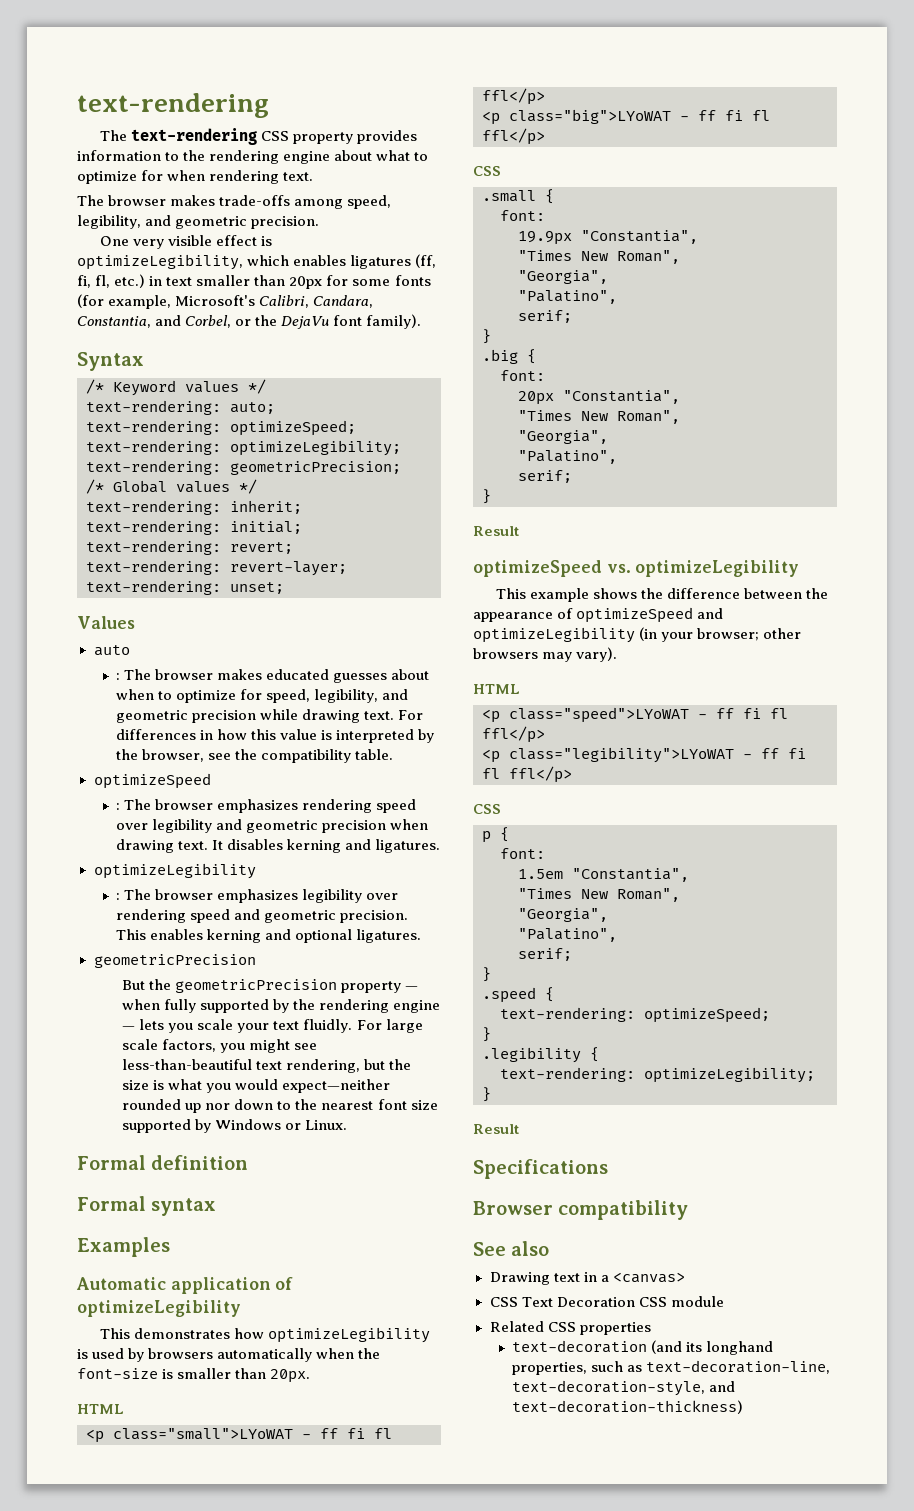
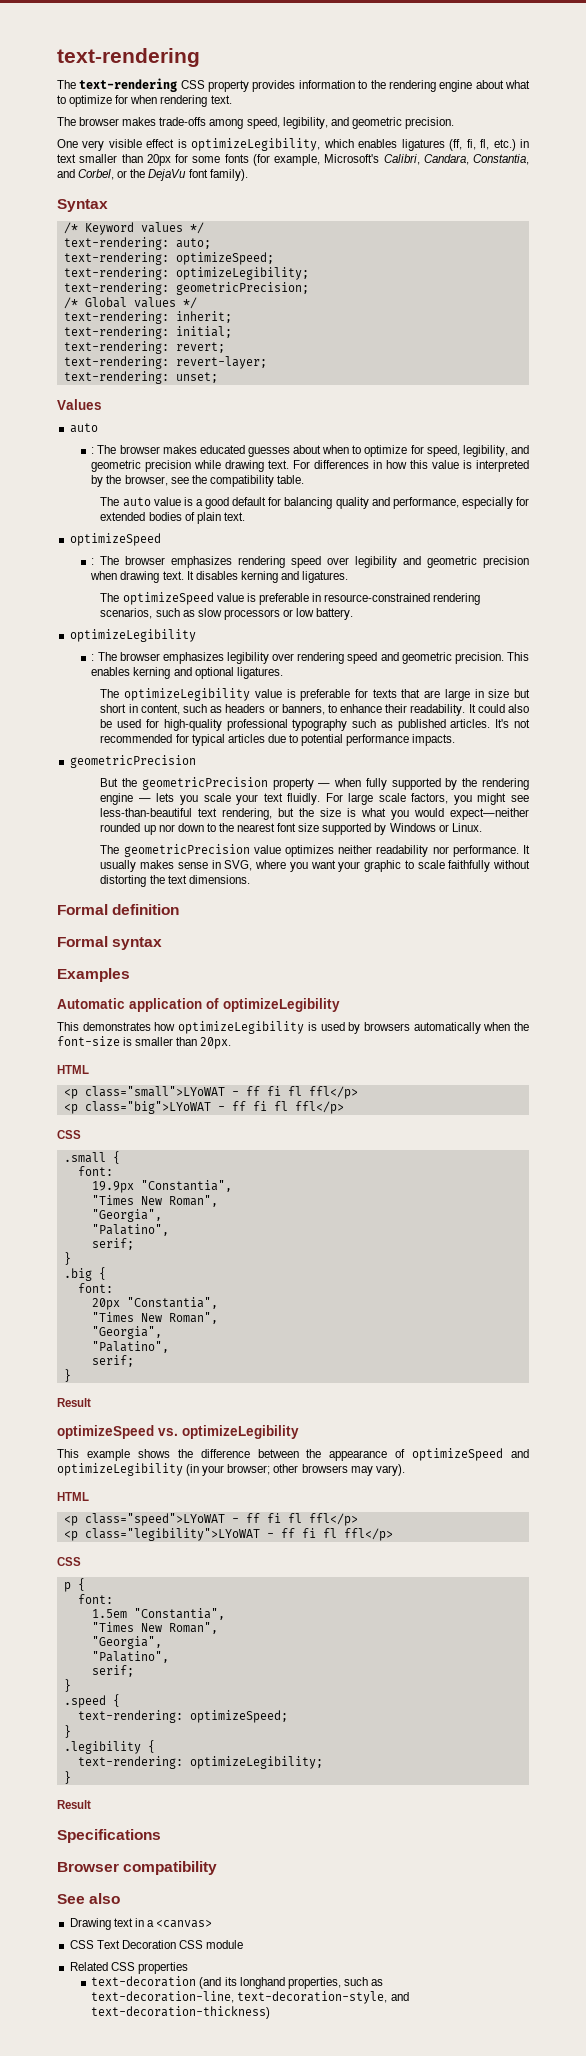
(394, 754) none -> [100,497,529,509] [100,512,245,524] // The auto value is a good default for balancing quality and performance, especially for extended bodies of plain text.
(441, 846) none -> [100,592,481,605] [100,608,354,620] // The optimizeSpeed value is preferable in resource-constrained rendering scenarios, such as slow processors or low battery.
(422, 936) none -> [100,688,530,701] [100,704,529,716] [100,719,531,731] [100,734,456,746] // The optimizeLegibility value is preferable for texts that are large in size but short in content, such as headers or banners, to enhance their readability. It could also be used for high-quality professional typography such as published articles. It's not recommended for typical articles due to potential performance impacts.
(348, 1125) none -> [100,844,530,857] [100,860,531,872] [100,875,250,887] // The geometricPrecision value optimizes neither readability nor performance. It usually makes sense in SVG, where you want your graphic to scale faithfully without distorting the text dimensions.

